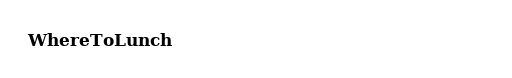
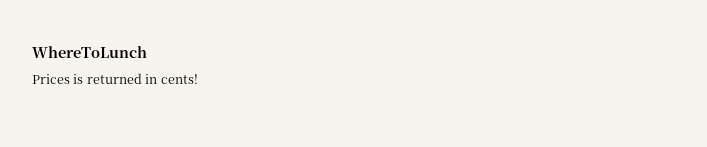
(172, 39) none -> [32,73,198,84] // Prices is returned in cents!

